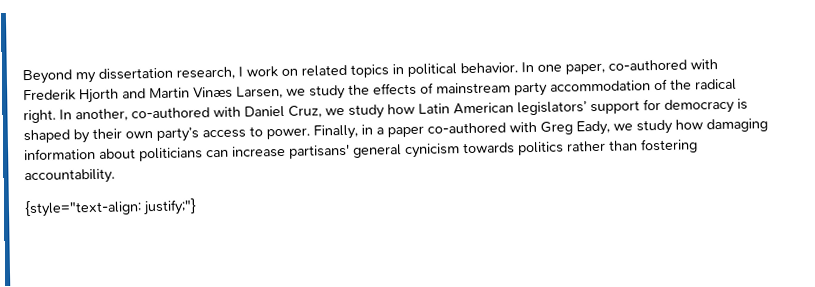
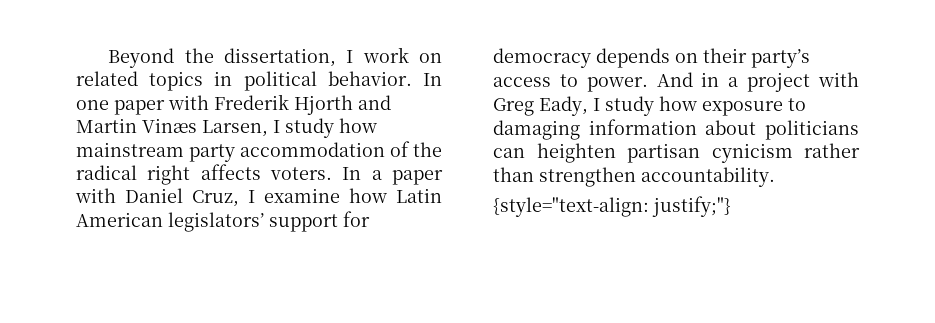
[75,66,235,84] my dissertation research, -> [184,48,337,67] the dissertation,
[565,59,687,75] paper, co-authored -> [114,100,165,115] paper
[286,82,434,100] we study the effects of -> [273,118,377,138] I study how
[23,107,210,124] right. In another, co-authored -> [147,164,443,185] right affects voters. In a paper
[325,104,385,119] we study -> [248,188,340,203] I examine
[737,98,748,110] [23,128,153,144] is shaped by their own -> [596,48,747,68] depends on their
[313,124,358,140] Finally, -> [656,72,693,87] And
[387,122,506,138] paper co-authored -> [747,72,811,92] project
[613,119,703,135] we study how -> [593,96,806,116] I study how exposure to
[232,141,564,159] increase partisans' general cynicism towards politics -> [536,143,793,163] heighten partisan cynicism
[640,138,698,154] fostering -> [539,167,636,187] strengthen

